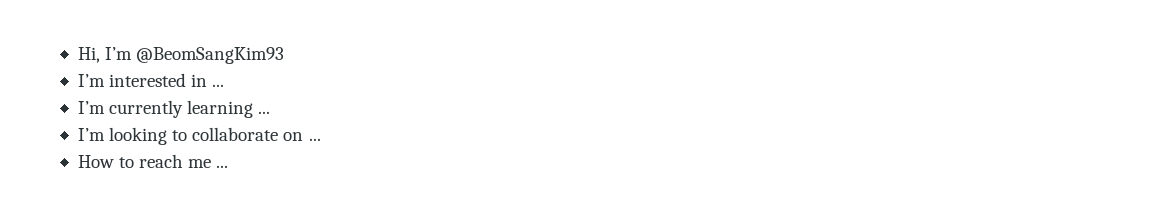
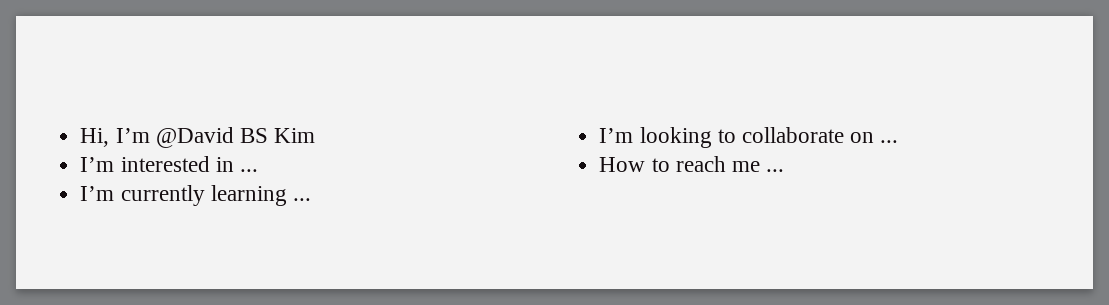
[136,47,285,64] @BeomSangKim93 -> [155,127,316,148] @David BS Kim

